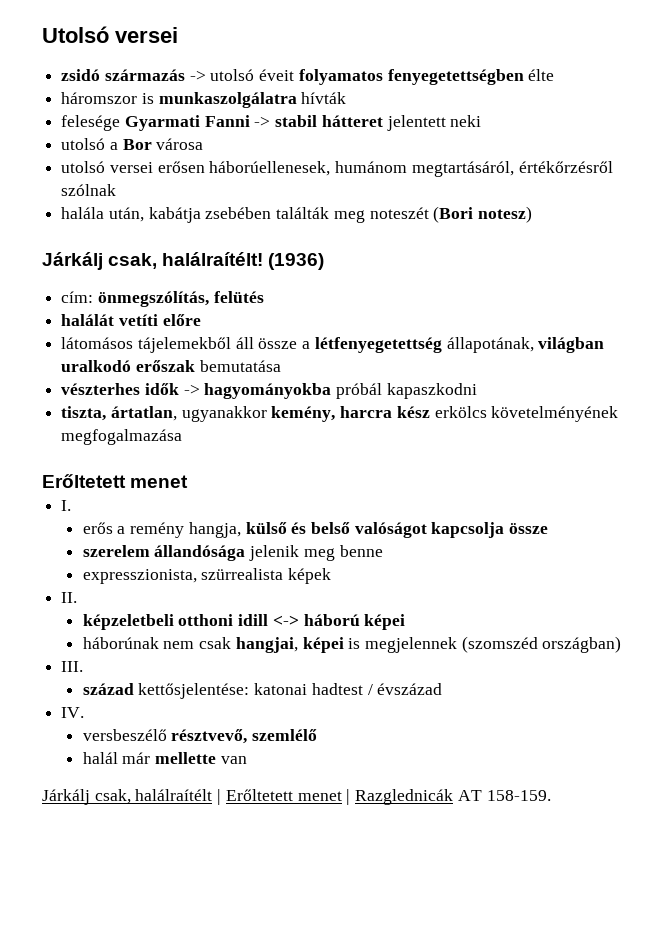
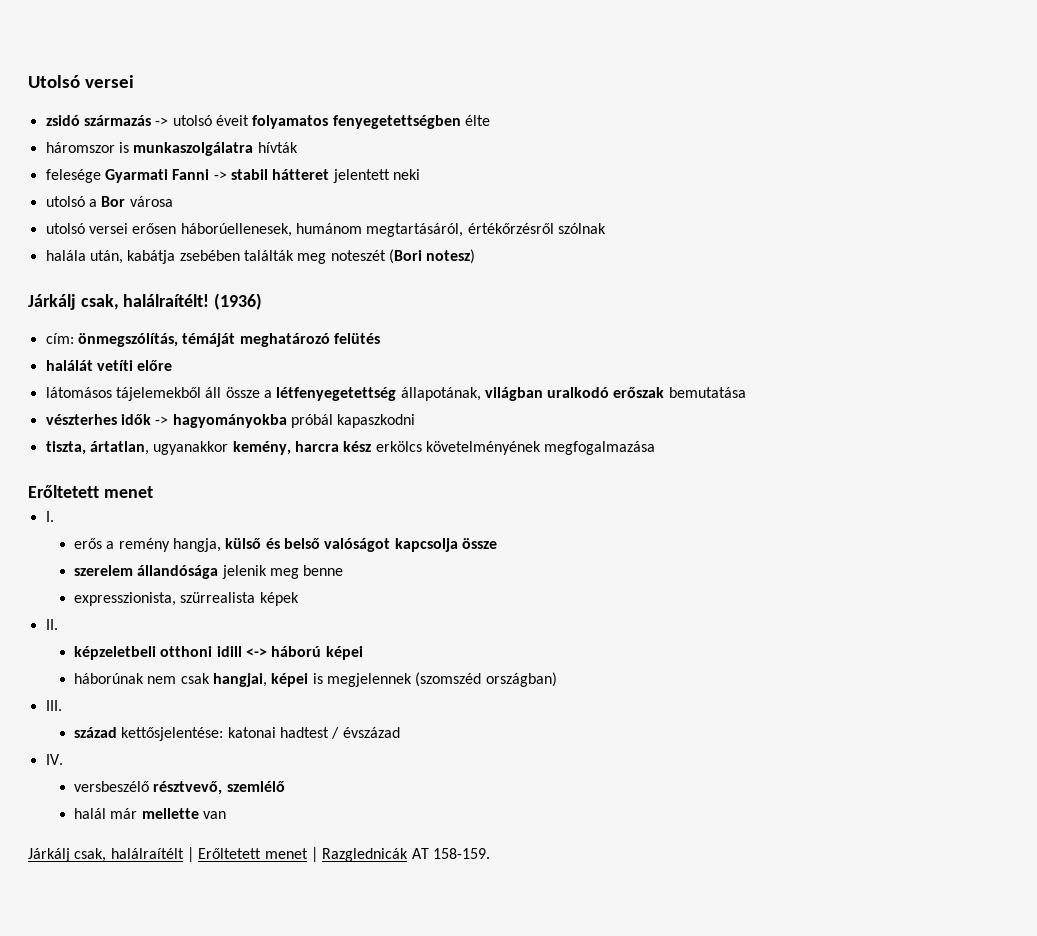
(209, 299) none -> [182,333,330,347] témáját meghatározó

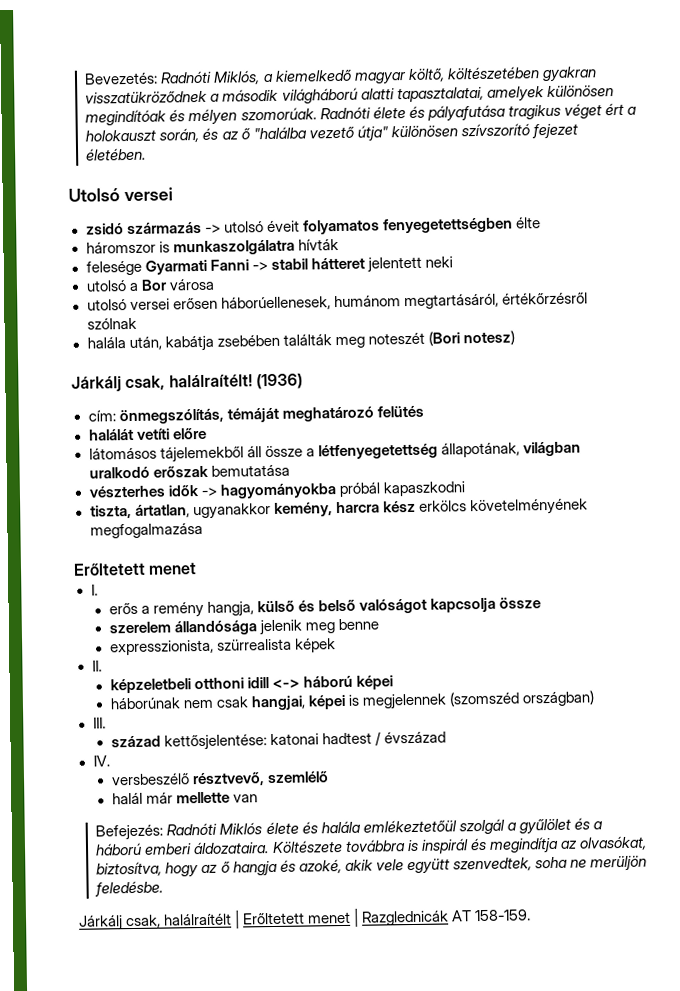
(28, 81) none -> [84,66,597,85] [85,85,614,104] [85,102,637,126] [85,123,578,143] [86,147,147,161] Bevezetés: Radnóti Miklós, a kiemelkedő magyar költő, költészetében gyakran visszatükröződnek a második világháború alatti tapasztalatai, amelyek különösen megindítóak és mélyen szomorúak. Radnóti élete és pályafutása tragikus véget ért a holokauszt során, és az ő "halálba vezető útja" különösen szívszorító fejezet életében. //
(227, 815) none -> [95,817,603,841] [95,835,647,856] [96,855,648,878] [94,880,164,897] // Befejezés: Radnóti Miklós élete és halála emlékeztetőül szolgál a gyűlölet és a háború emberi áldozataira. Költészete továbbra is inspirál és megindítja az olvasókat, biztosítva, hogy az ő hangja és azoké, akik vele együtt szenvedtek, soha ne merüljön feledésbe.

